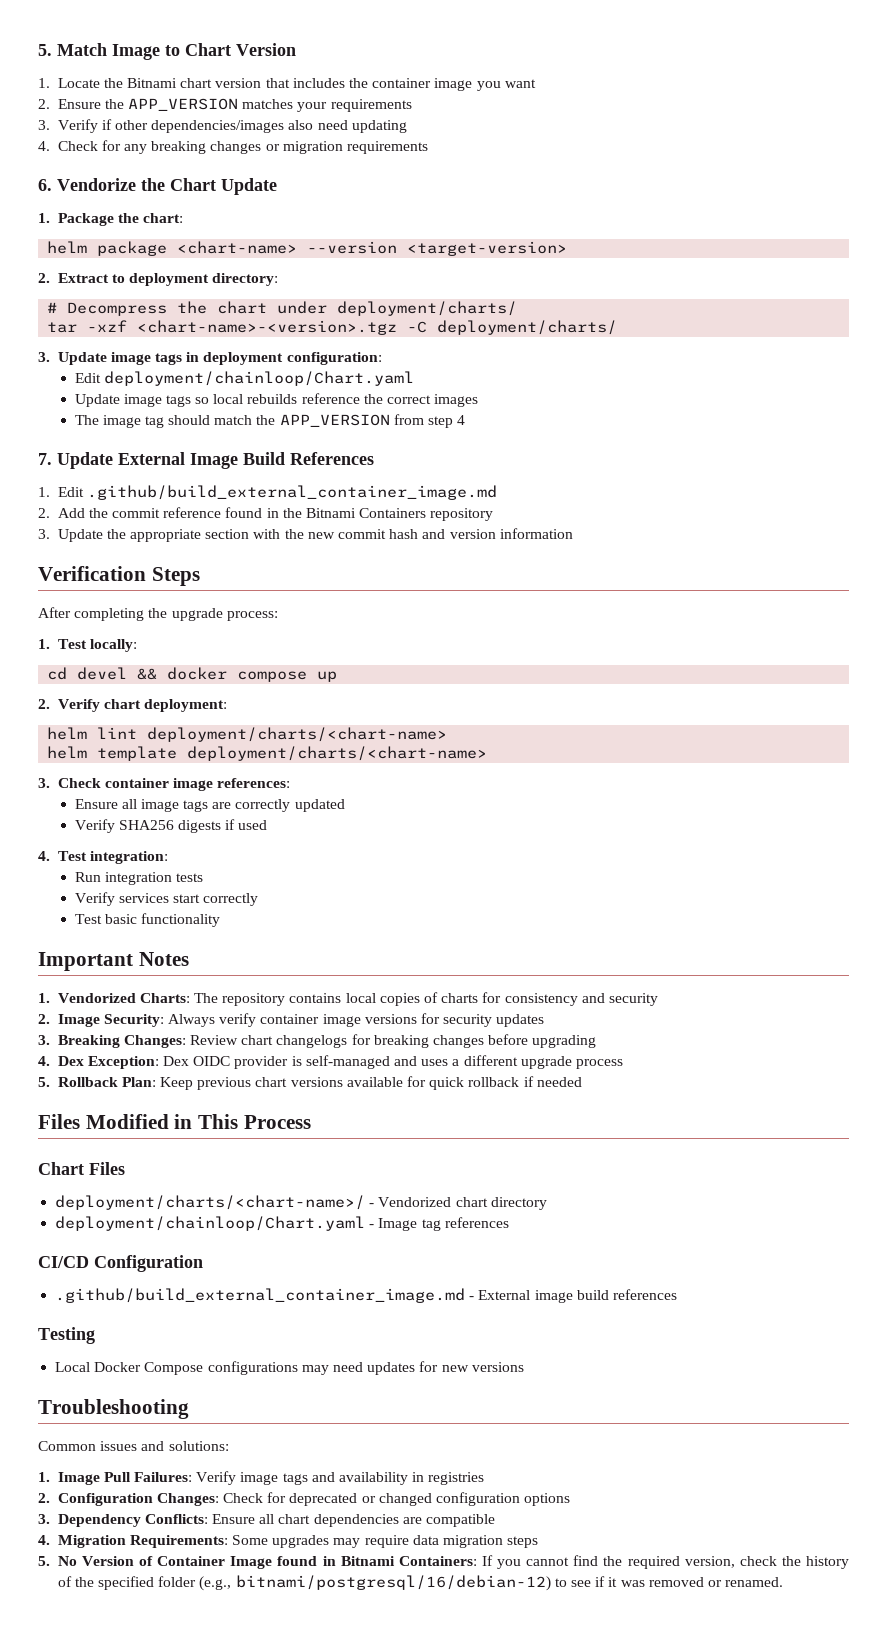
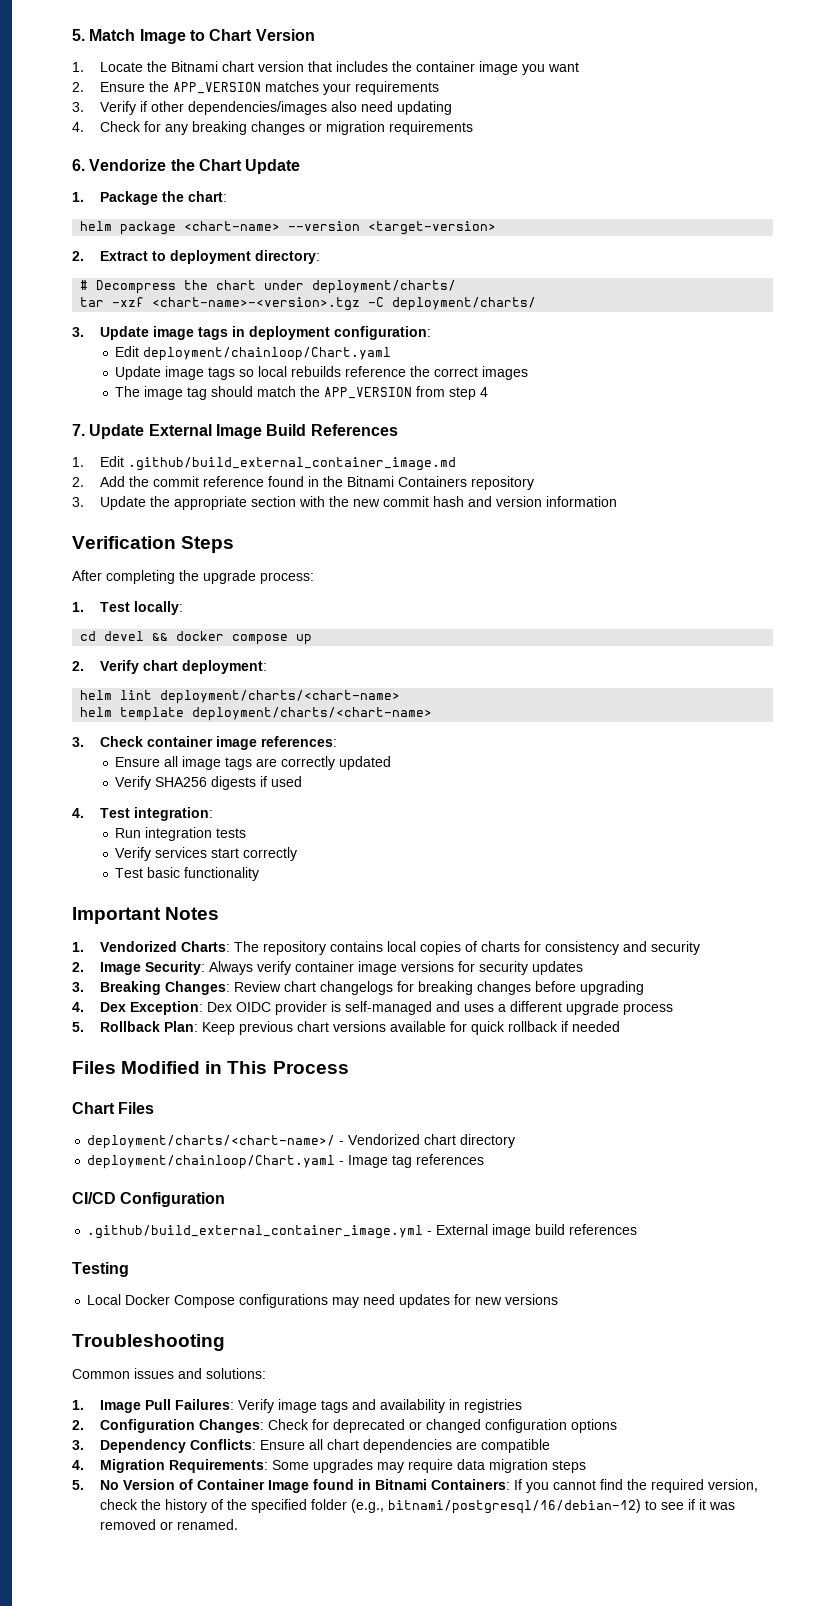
[55,1288,466,1303] .github/build_external_container_image.md -> [87,1225,424,1239] .github/build_external_container_image.yml

